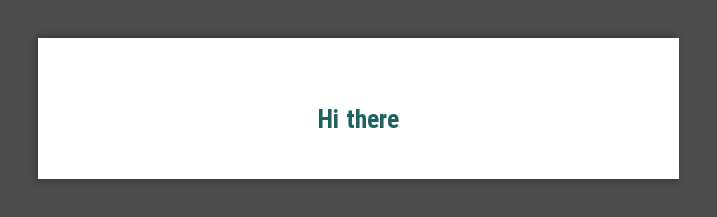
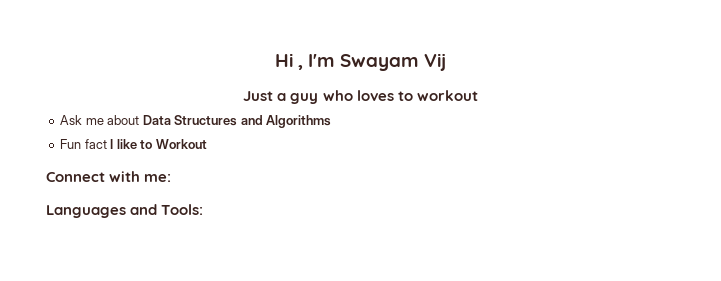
[345,109,399,128] there -> [297,53,447,71] [243,90,478,104] [60,115,332,128] [60,139,207,149] [46,171,172,182] [46,204,204,218] , I'm Swayam Vij // Just a guy who loves to workout // Ask me about Data Structures and Algorithms // Fun fact I like to Workout // Connect with me: // Languages and Tools:

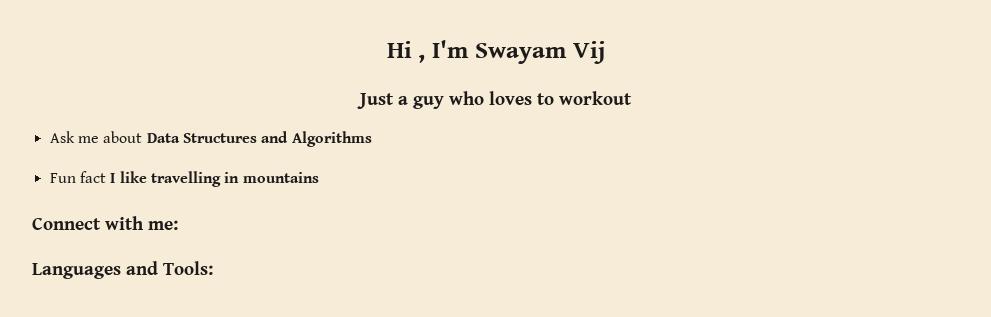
[140,139,207,149] to Workout -> [150,171,319,187] travelling in mountains

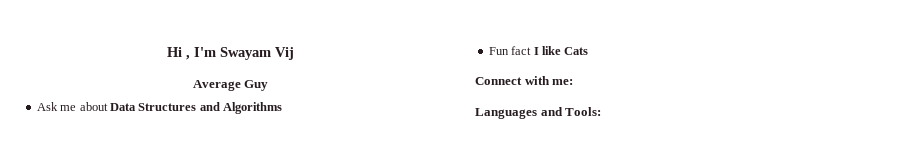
[357,91,632,109] Just a guy who loves to workout -> [192,80,269,91] Average Guy
[150,171,319,187] travelling in mountains -> [564,47,589,55] Cats

